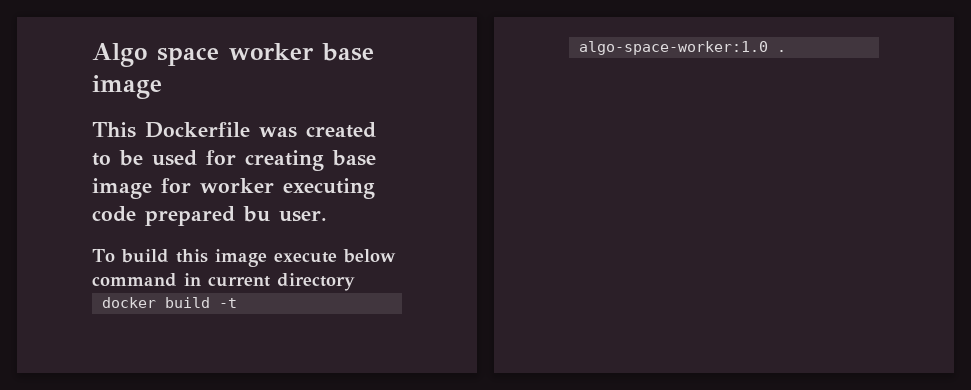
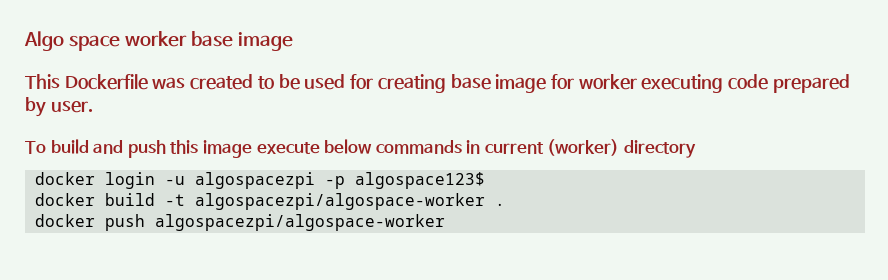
[243,206,270,222] bu -> [25,97,46,117] by
(169, 256) none -> [93,140,166,158] and push
[92,273,177,287] command -> [375,140,462,154] commands
(270, 281) none -> [547,139,620,156] (worker)
(355, 282) none -> [34,172,485,189] // docker login -u algospacezpi -p algospace123$
[578,41,768,55] algo-space-worker:1.0 -> [194,193,485,210] algospacezpi/algospace-worker
(786, 51) none -> [34,214,445,231] // docker push algospacezpi/algospace-worker

